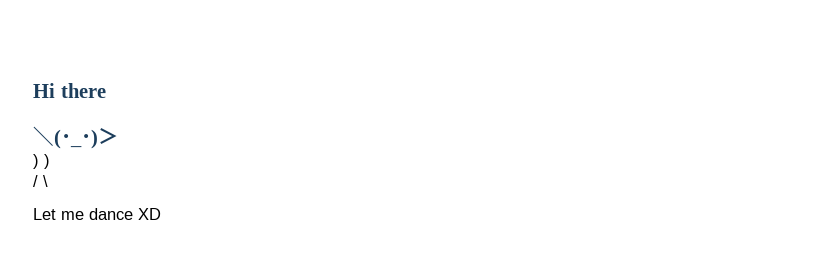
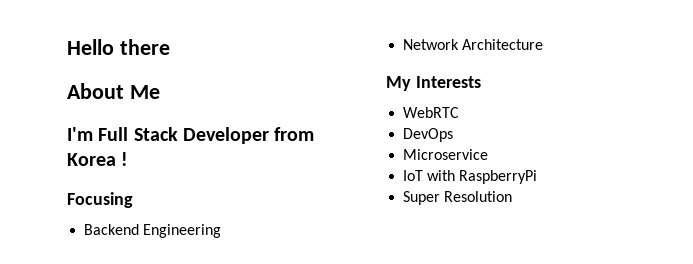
[33,83,55,98] Hi -> [67,39,114,55] Hello
[33,126,71,149] [70,144,82,148] [81,128,119,149] [33,154,50,169] [33,175,48,187] [33,208,161,220] ＼(･_･)＞ // ) ) // / \ // Let me dance XD -> [67,83,160,99] [67,127,315,144] [67,152,129,166] [67,192,133,208] [84,224,222,238] [403,39,544,50] [386,76,481,91] [403,107,460,118] [403,128,454,142] [403,149,489,160] [403,170,538,184] [403,191,513,205] About Me // I'm Full Stack Developer from Korea ! // Focusing // Backend Engineering // Network Architecture // My Interests // WebRTC // DevOps // Microservice // IoT with RaspberryPi // Super Resolution

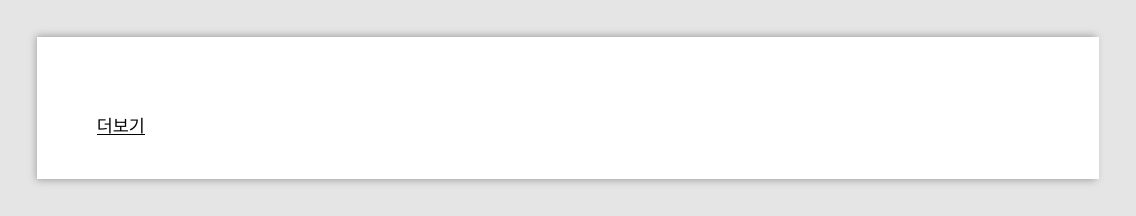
[67,39,170,55] [67,83,160,99] [67,127,315,144] [67,152,129,166] [67,192,133,208] [84,224,222,238] [403,39,544,50] [386,76,481,91] [403,107,460,118] [403,128,454,142] [403,149,489,160] [403,170,538,184] [403,191,513,205] Hello there // About Me // I'm Full Stack Developer from Korea ! // Focusing // Backend Engineering // Network Architecture // My Interests // WebRTC // DevOps // Microservice // IoT with RaspberryPi // Super Resolution -> [97,117,145,134] 더보기

